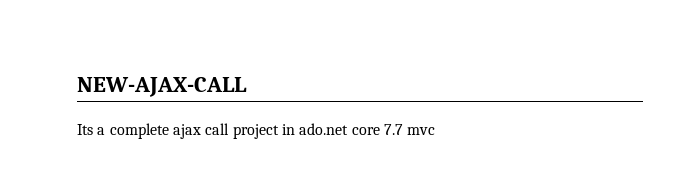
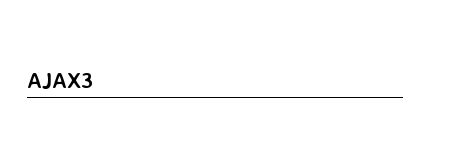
[77,77,247,97] [77,123,436,139] NEW-AJAX-CALL // Its a complete ajax call project in ado.net core 7.7 mvc -> [27,73,93,89] AJAX3

